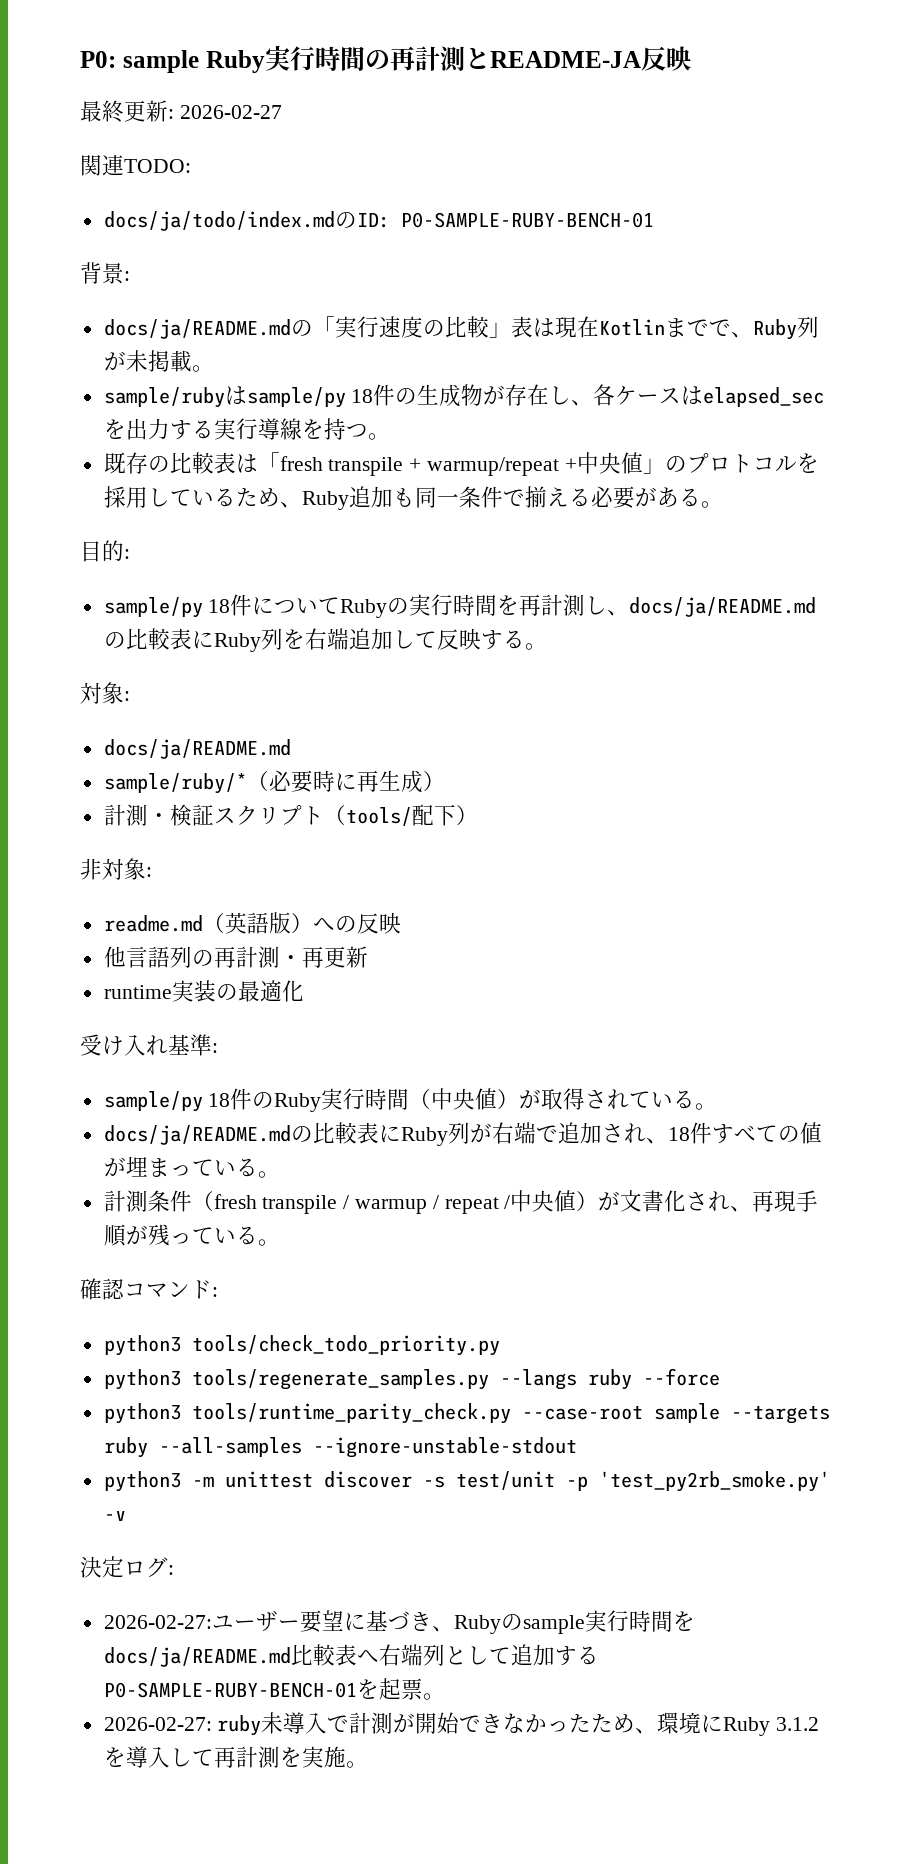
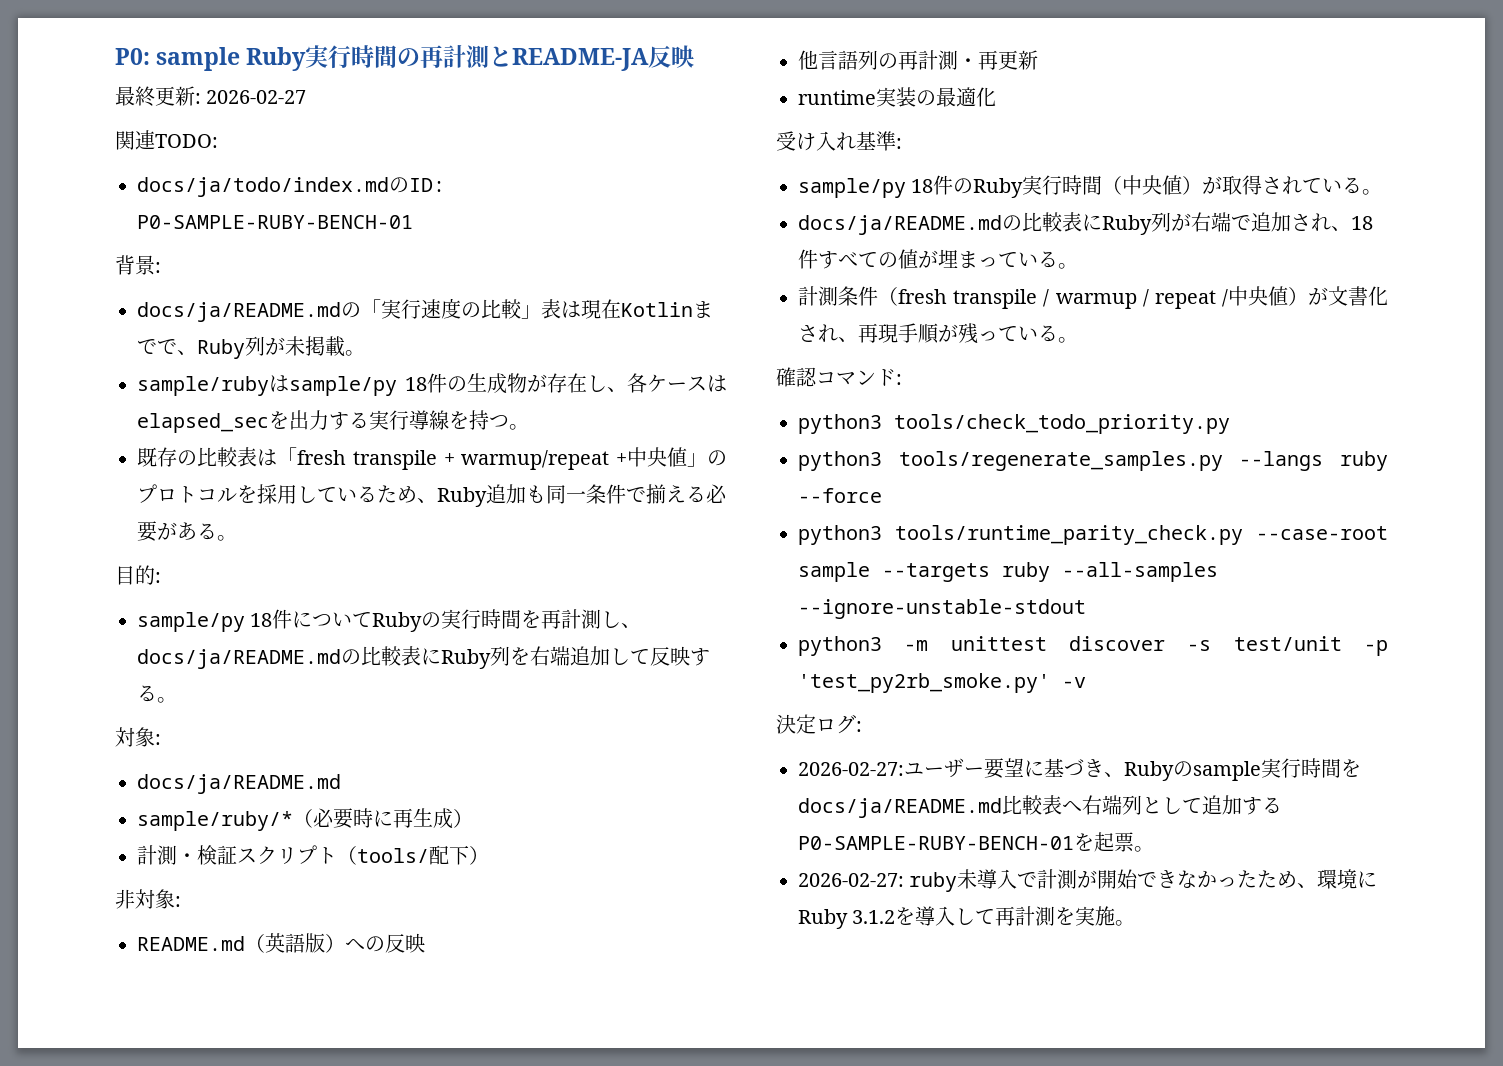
[103,915,203,932] readme.md -> [137,936,245,951] README.md

